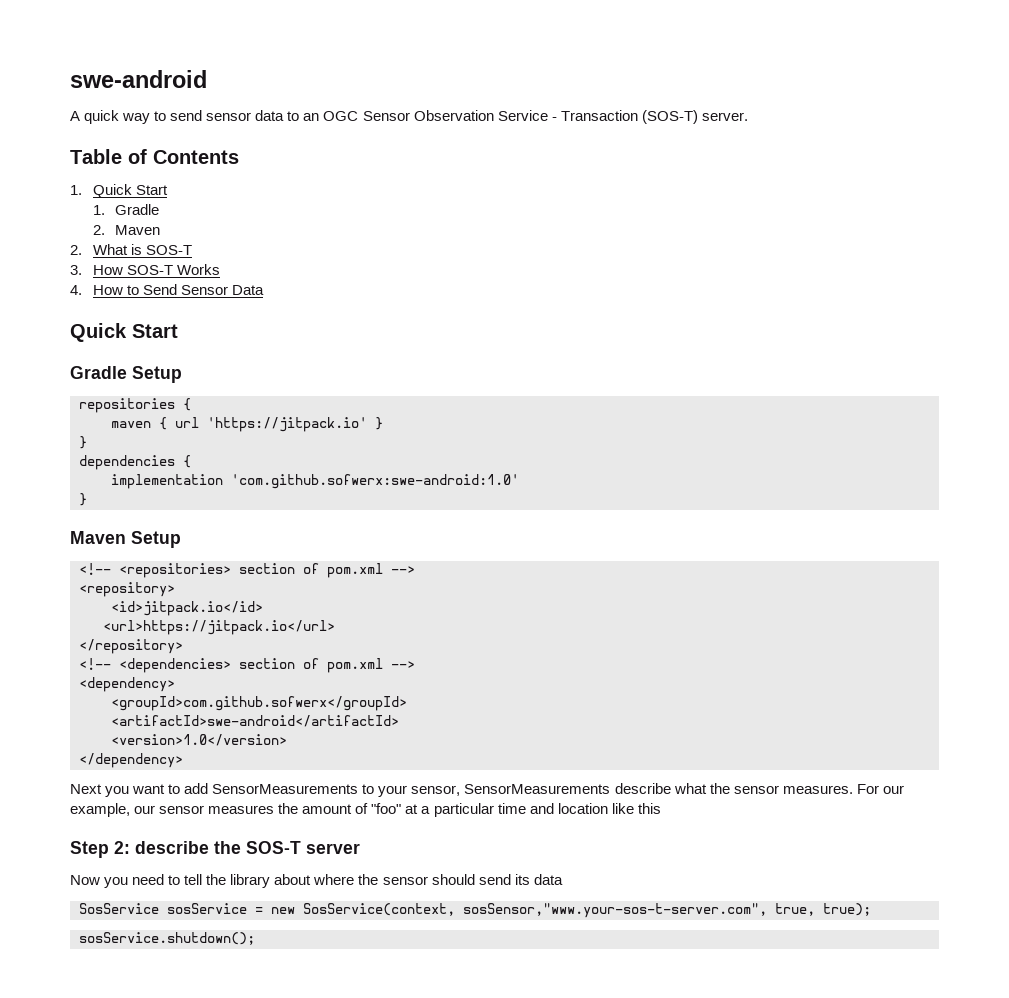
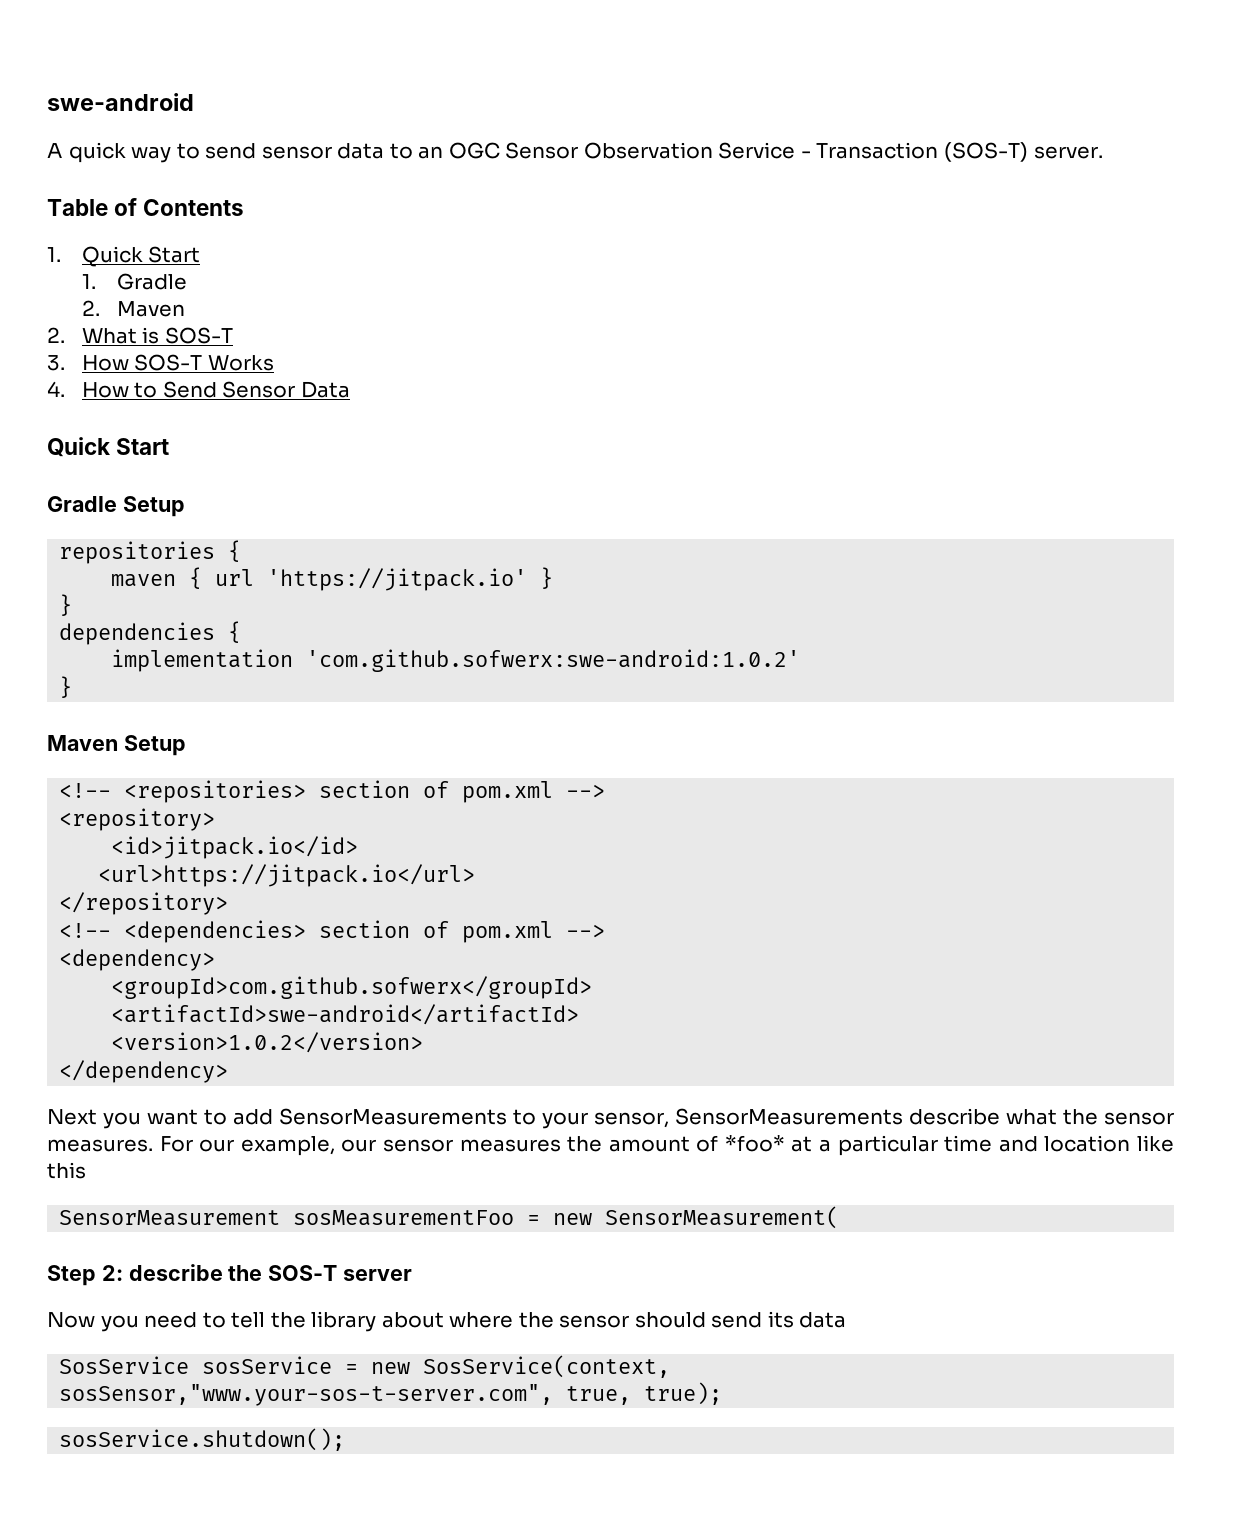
[231,474,519,489] 'com.github.sofwerx:swe-android:1.0' -> [306,649,801,672] 'com.github.sofwerx:swe-android:1.0.2'
[111,734,287,746] <version>1.0</version> -> [111,1032,424,1053] <version>1.0.2</version>
[371,803,402,814] "foo" -> [724,1135,785,1152] *foo*
(661, 808) none -> [59,1206,840,1229] // SensorMeasurement sosMeasurementFoo = new SensorMeasurement(

